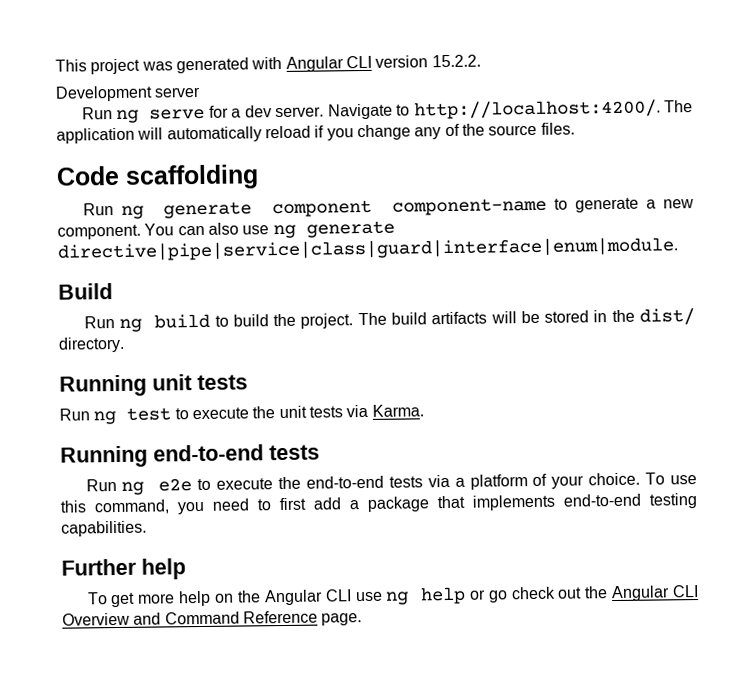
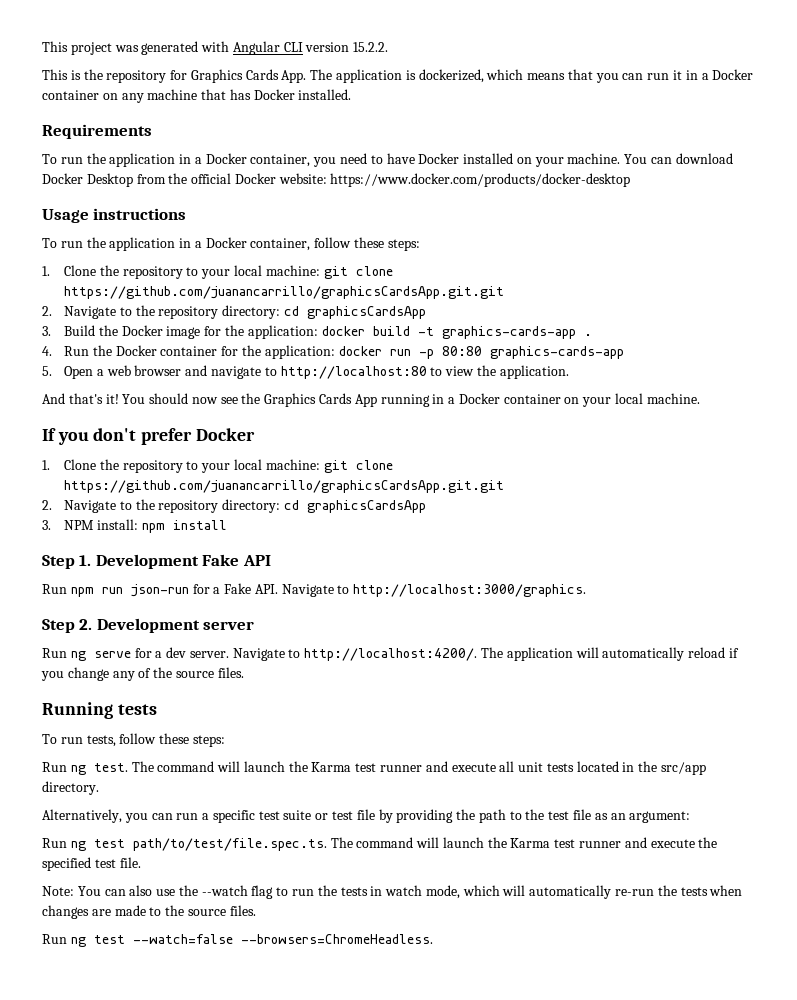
(481, 61) none -> [42,69,754,83] [42,89,352,103] [42,124,152,139] [42,153,733,167] [42,173,631,187] [42,208,187,223] [42,237,420,251] [42,265,393,279] [64,286,505,299] [42,305,427,319] [42,325,592,339] [42,345,624,359] [42,365,569,379] [42,393,700,407] [42,428,255,445] [42,459,393,473] [64,480,505,493] [42,499,427,513] [42,519,227,533] [42,554,271,569] [42,583,587,597] [42,619,93,633] This is the repository for Graphics Cards App. The application is dockerized, which means that you can run it in a Docker container on any machine that has Docker installed. // Requirements // To run the application in a Docker container, you need to have Docker installed on your machine. You can download Docker Desktop from the official Docker website: https://www.docker.com/products/docker-desktop // Usage instructions // To run the application in a Docker container, follow these steps: // 1. Clone the repository to your local machine: git clone https://github.com/juanancarrillo/graphicsCardsApp.git.git // 2. Navigate to the repository directory: cd graphicsCardsApp // 3. Build the Docker image for the application: docker build -t graphics-cards-app . // 4. Run the Docker container for the application: docker run -p 80:80 graphics-cards-app // 5. Open a web browser and navigate to http://localhost:80 to view the application. // And that's it! You should now see the Graphics Cards App running in a Docker container on your local machine. // If you don't prefer Docker // 1. Clone the repository to your local machine: git clone https://github.com/juanancarrillo/graphicsCardsApp.git.git // 2. Navigate to the repository directory: cd graphicsCardsApp // 3. NPM install: npm install // Step 1. Development Fake API // Run npm run json-run for a Fake API. Navigate to http://localhost:3000/graphics. // Step 2.
[56,164,259,190] [82,197,694,219] [57,220,395,240] [57,237,678,262] [58,283,113,300] [83,308,695,332] [58,336,125,353] [59,374,248,397] [59,404,424,425] [60,444,320,468] [85,472,698,495] [60,493,697,515] [61,520,147,537] [61,558,186,580] [86,585,699,608] [62,610,363,626] Code scaffolding // Run ng generate component component-name to generate a new component. You can also use ng generate directive|pipe|service|class|guard|interface|enum|module. // Build // Run ng build to build the project. The build artifacts will be stored in the dist/ directory. // Running unit tests // Run ng test to execute the unit tests via Karma. // Running end-to-end tests // Run ng e2e to execute the end-to-end tests via a platform of your choice. To use this command, you need to first add a package that implements end-to-end testing capabilities. // Further help // To get more help on the Angular CLI use ng help or go check out the Angular CLI Overview and Command Reference page. -> [42,702,157,719] [42,733,225,747] [42,761,707,775] [42,781,99,795] [42,809,691,823] [42,837,718,851] [42,857,141,871] [42,885,743,899] [42,905,256,919] [42,934,433,947] Running tests // To run tests, follow these steps: // Run ng test. The command will launch the Karma test runner and execute all unit tests located in the src/app directory. // Alternatively, you can run a specific test suite or test file by providing the path to the test file as an argument: // Run ng test path/to/test/file.spec.ts. The command will launch the Karma test runner and execute the specified test file. // Note: You can also use the --watch flag to run the tests in watch mode, which will automatically re-run the tests when changes are made to the source files. // Run ng test --watch=false --browsers=ChromeHeadless.

